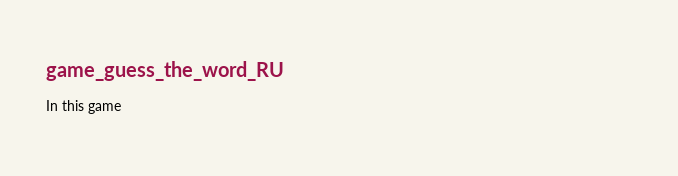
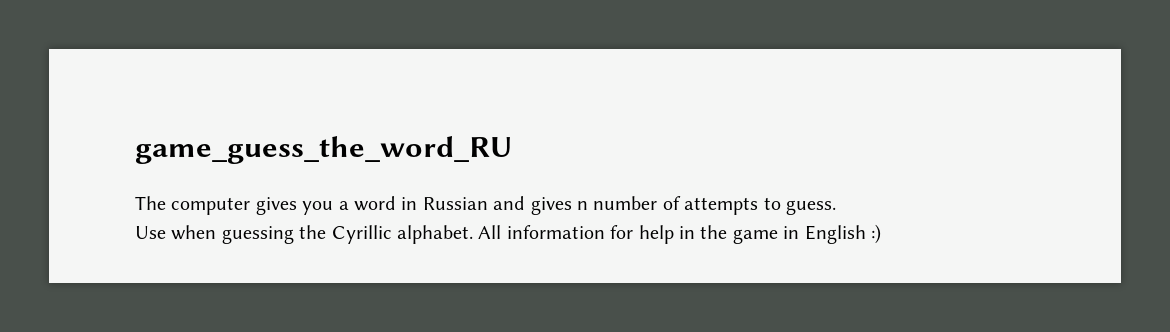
[46,100,121,114] In this game -> [135,196,836,215] [135,224,881,244] The computer gives you a word in Russian and gives n number of attempts to guess. // Use when guessing the Cyrillic alphabet. All information for help in the game in English :)

